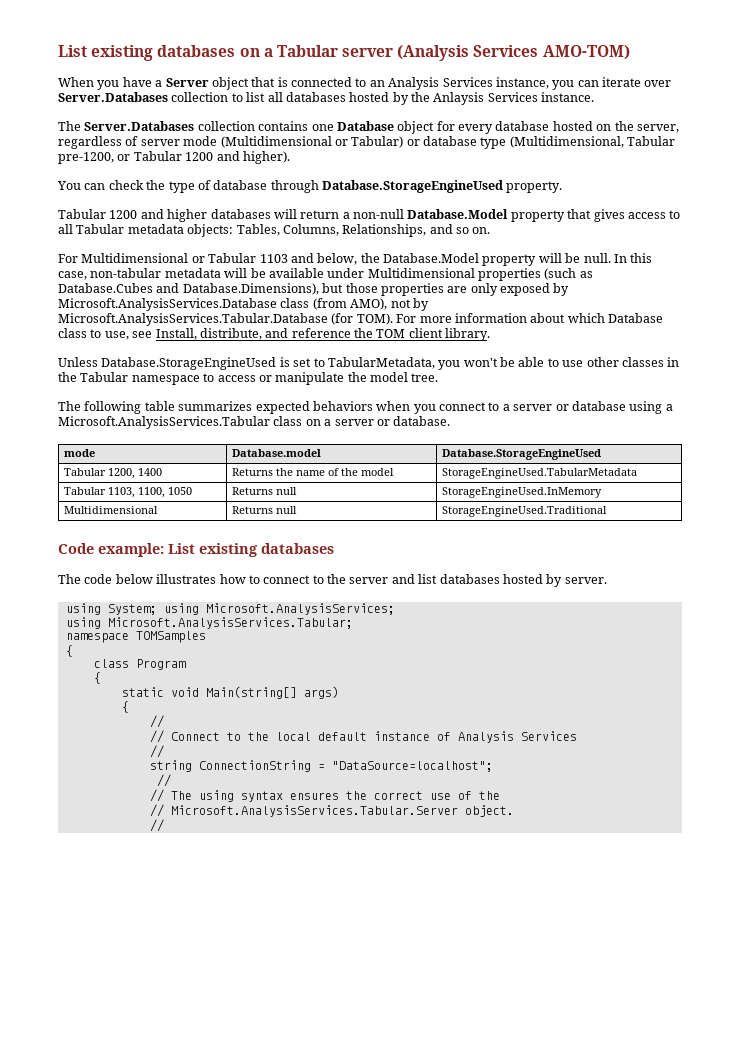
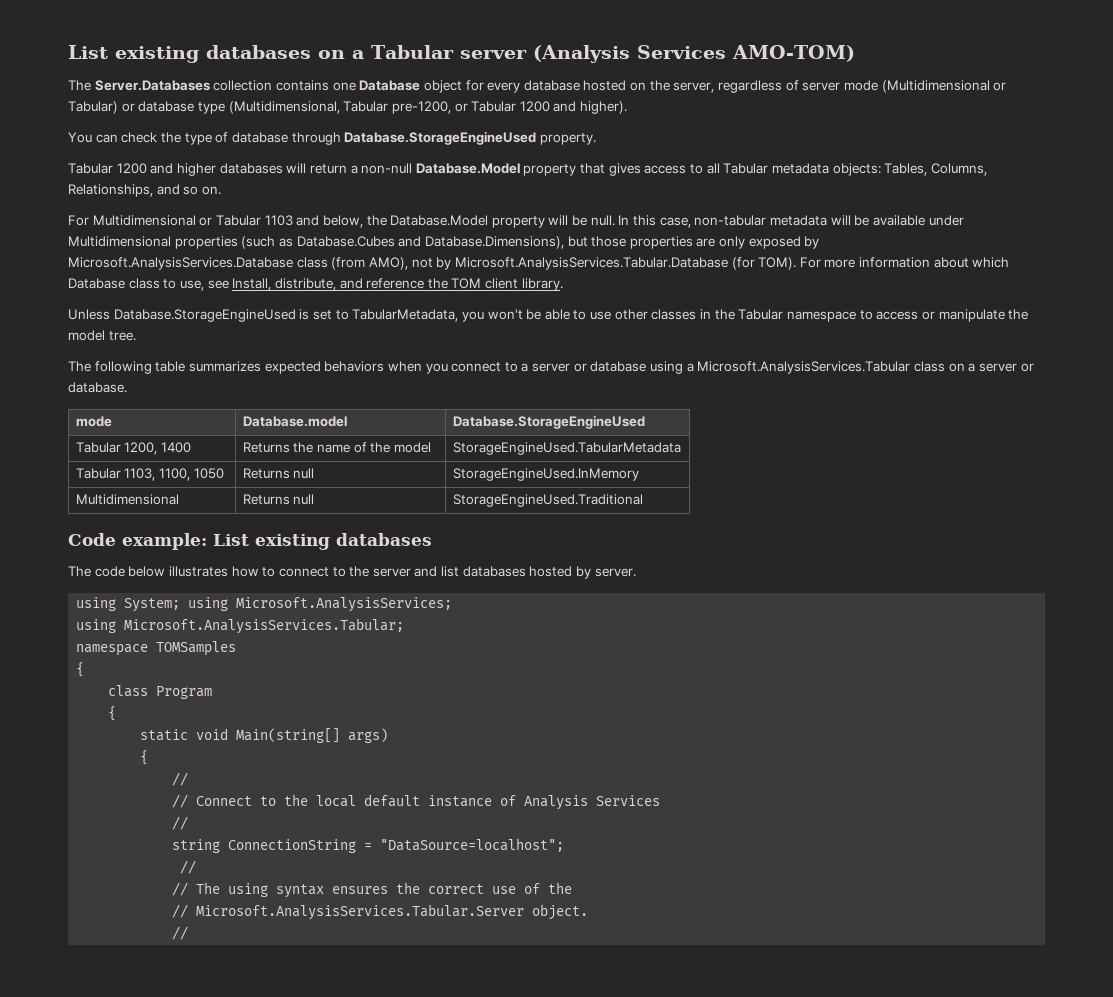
[58,77,672,90] [58,92,595,105] // When you have a Server object that is connected to an Analysis Services instance, you can iterate over Server.Databases collection to list all databases hosted by the Anlaysis Services instance. -> (855, 53) none

